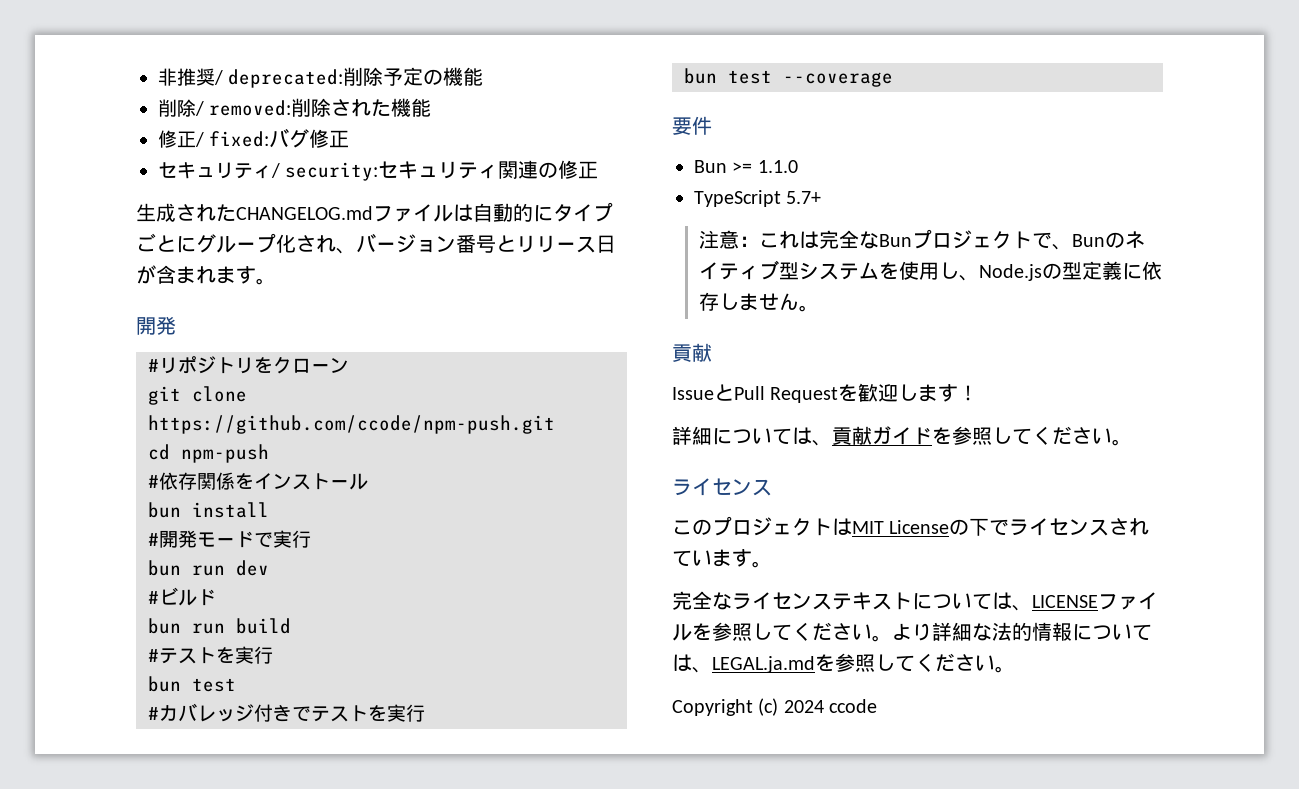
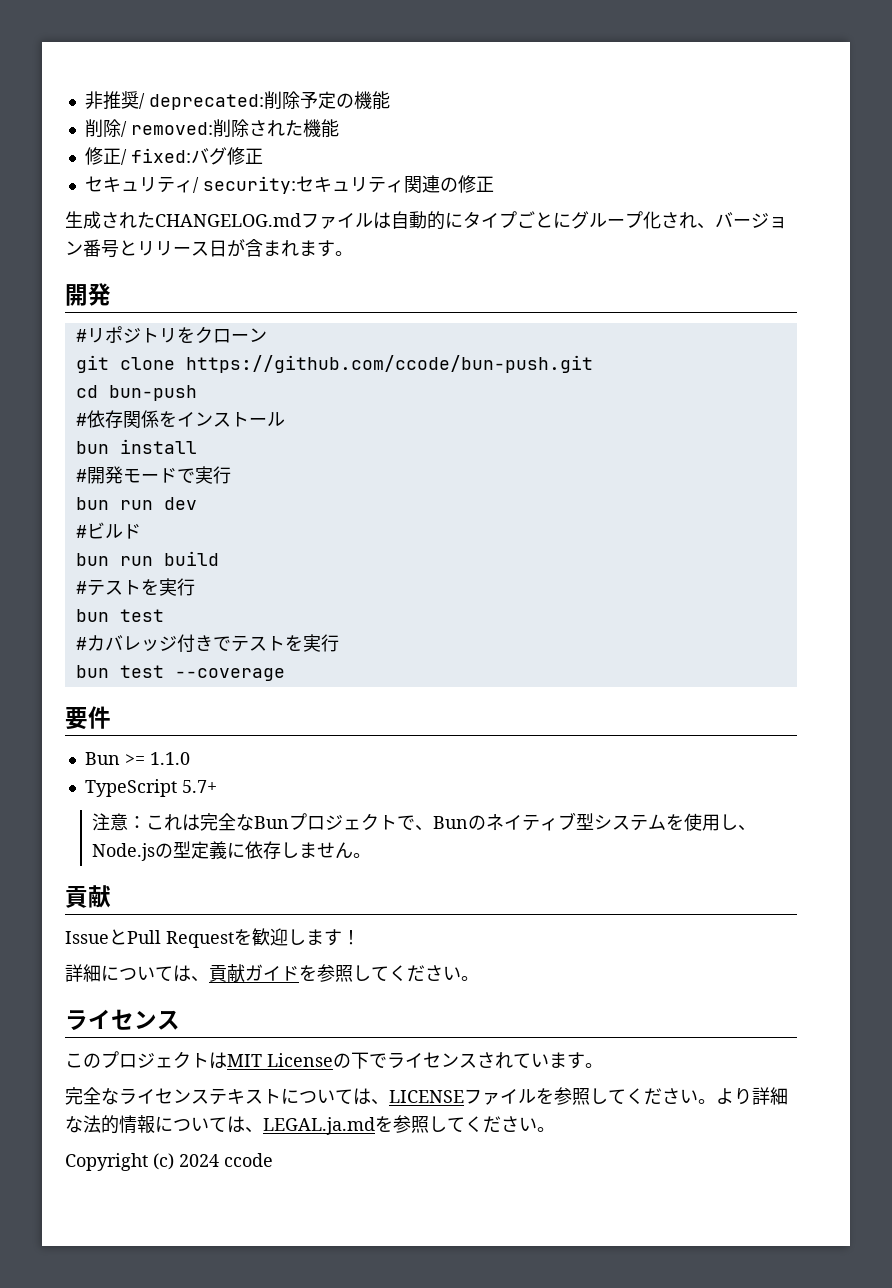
[148,415,555,434] https://github.com/ccode/npm-push.git -> [185,355,593,373] https://github.com/ccode/bun-push.git
[181,444,269,463] npm-push -> [108,385,197,401] bun-push

